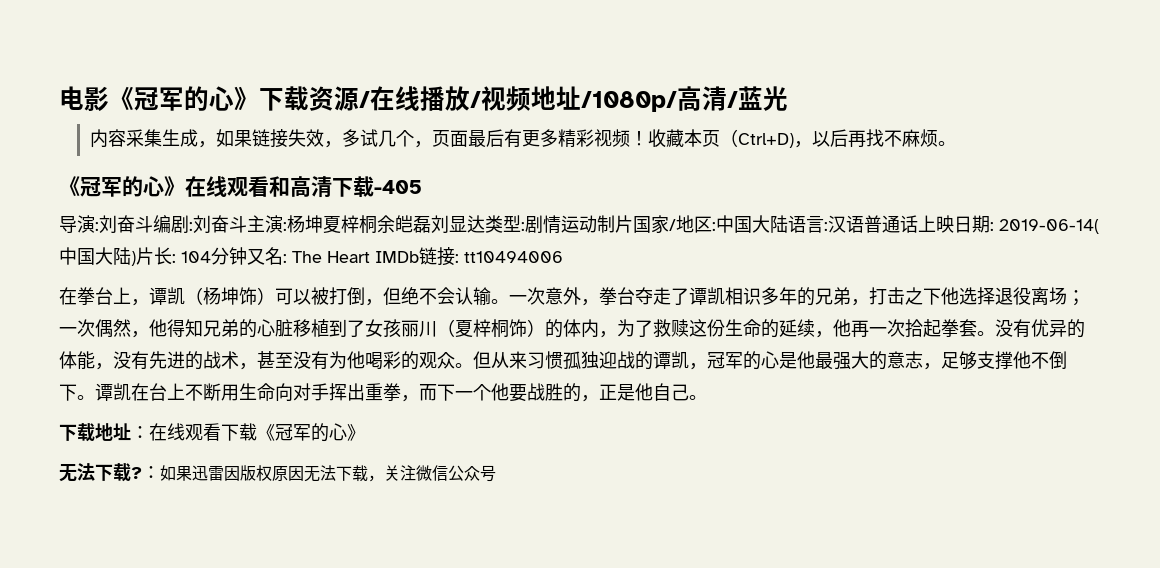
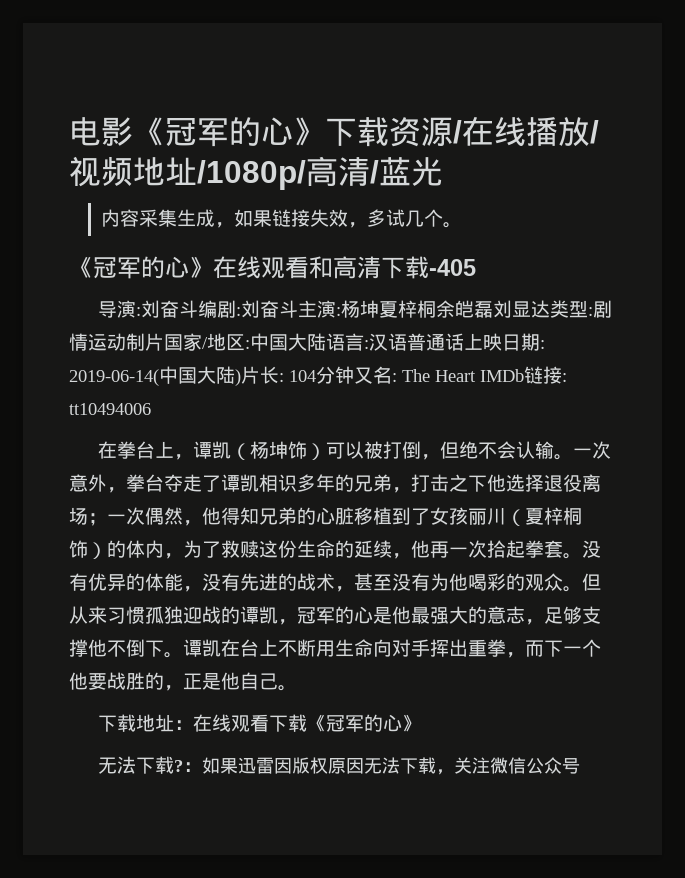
[414,129,939,148] ，页面最后有更多精彩视频！收藏本页（Ctrl+D)，以后再找不麻烦 -> (444, 218) none

